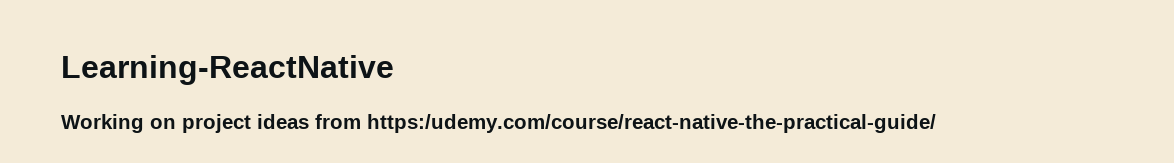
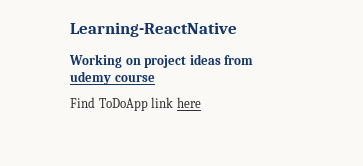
[367,114,936,133] https:/udemy.com/course/react-native-the-practical-guide/ -> [70,71,155,85] [70,97,201,111] udemy course // Find ToDoApp link here

